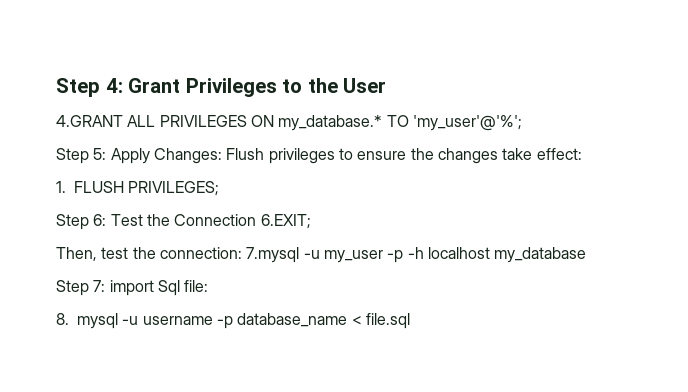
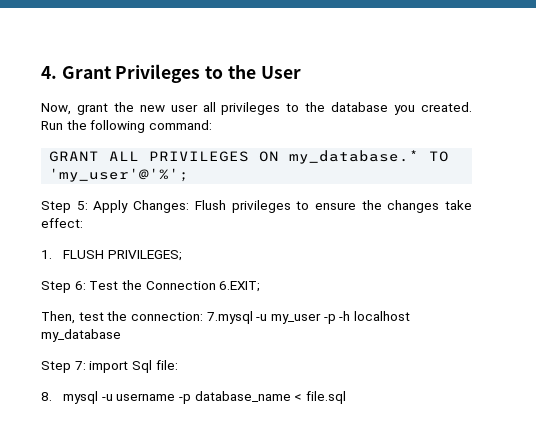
[56,78,123,97] Step 4: -> [41,66,57,79] 4.
[56,115,123,127] 4.GRANT -> [41,102,472,115] [41,120,212,133] [49,151,100,162] Now, grant the new user all privileges to the database you created. Run the following command: // GRANT

